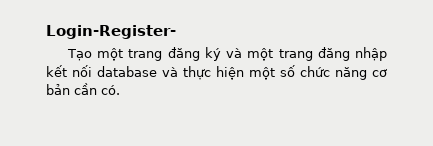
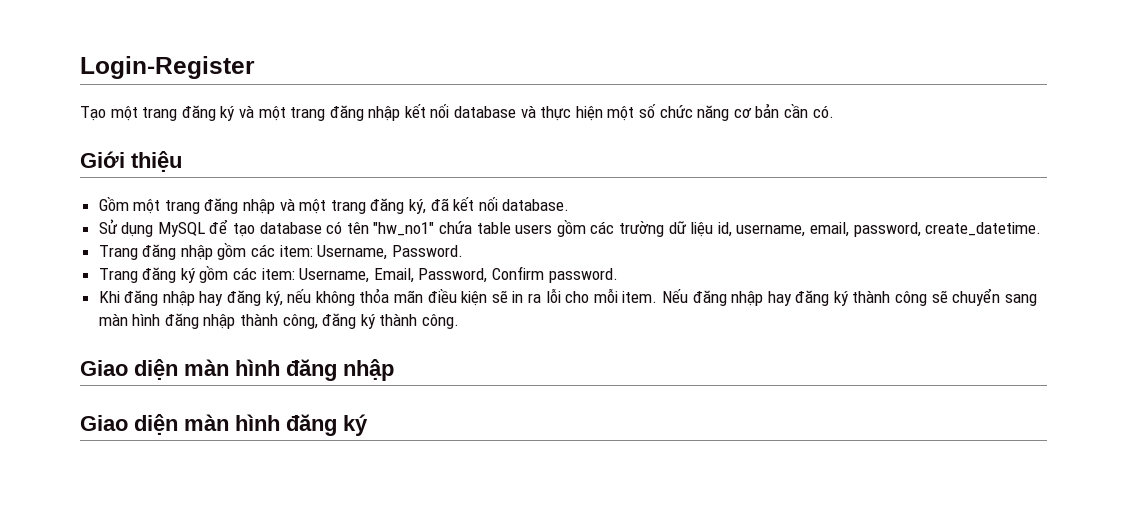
[46,25,176,39] Login-Register- -> [80,56,255,79] Login-Register
(120, 90) none -> [80,151,182,172] [98,197,570,214] [98,219,1042,237] [98,243,463,260] [98,266,618,283] [98,288,1037,306] [98,313,460,329] [80,359,394,381] [80,414,368,436] // Giới thiệu // Gồm một trang đăng nhập và một trang đăng ký, đã kết nối database. // Sử dụng MySQL để tạo database có tên "hw_no1" chứa table users gồm các trường dữ liệu id, username, email, password, create_datetime. // Trang đăng nhập gồm các item: Username, Password. // Trang đăng ký gồm các item: Username, Email, Password, Confirm password. // Khi đăng nhập hay đăng ký, nếu không thỏa mãn điều kiện sẽ in ra lỗi cho mỗi item. Nếu đăng nhập hay đăng ký thành công sẽ chuyển sang màn hình đăng nhập thành công, đăng ký thành công. // Giao diện màn hình đăng nhập // Giao diện màn hình đăng ký

